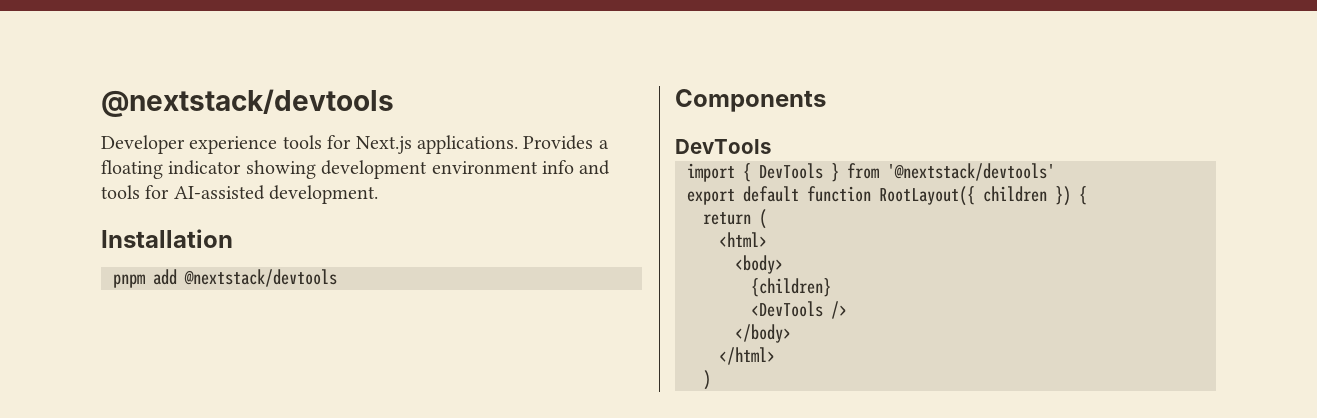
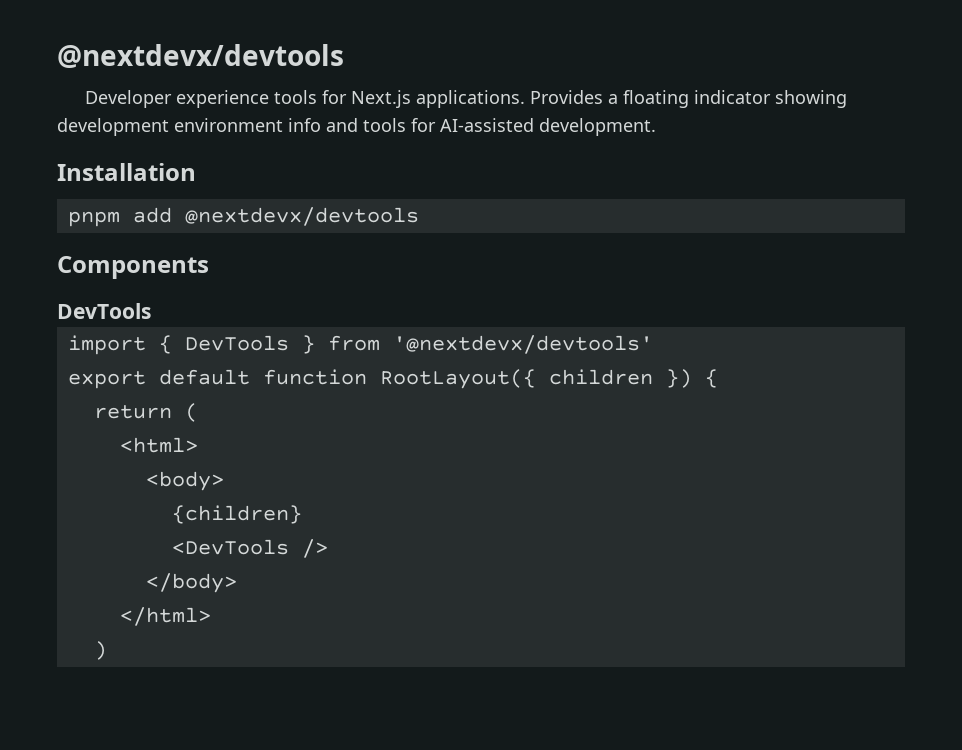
[101,89,394,117] @nextstack/devtools -> [57,44,344,68] @nextdevx/devtools
[184,269,337,287] @nextstack/devtools -> [184,207,419,226] @nextdevx/devtools
[887,163,1055,181] '@nextstack/devtools' -> [392,335,653,354] '@nextdevx/devtools'

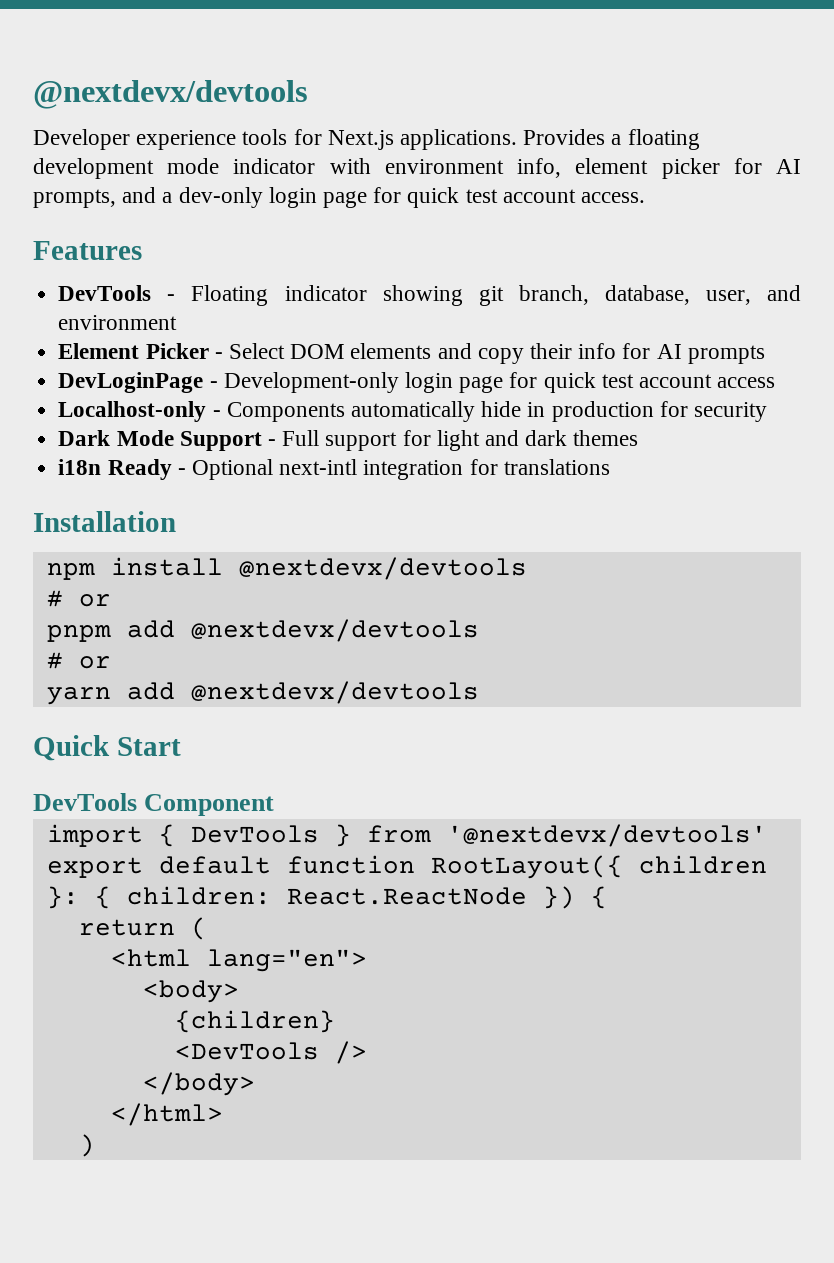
[693,90,847,108] [57,118,656,136] [57,163,196,181] [67,207,419,227] [57,256,209,279] [57,303,151,319] indicator showing development environment info and tools for AI-assisted development. // Installation // pnpm add @nextdevx/devtools // Components // DevTools -> [33,158,801,179] [33,187,646,208] [33,241,142,260] [58,285,801,306] [58,315,178,330] [58,343,765,364] [58,372,776,393] [58,401,767,422] [58,430,639,451] [58,459,610,480] [33,511,176,532] [46,557,527,580] [46,590,111,607] [46,619,479,642] [46,652,111,669] [46,681,479,705] [33,735,181,761] [33,793,275,816] development mode indicator with environment info, element picker for AI prompts, and a dev-only login page for quick test account access. // Features // DevTools - Floating indicator showing git branch, database, user, and environment // Element Picker - Select DOM elements and copy their info for AI prompts // DevLoginPage - Development-only login page for quick test account access // Localhost-only - Components automatically hide in production for security // Dark Mode Support - Full support for light and dark themes // i18n Ready - Optional next-intl integration for translations // Installation // npm install @nextdevx/devtools // # or // pnpm add @nextdevx/devtools // # or // yarn add @nextdevx/devtools // Quick Start // DevTools Component
(653, 377) none -> [46,886,527,909] }: { children: React.ReactNode
[119,437,198,453] <html> -> [110,949,367,972] <html lang="en">

